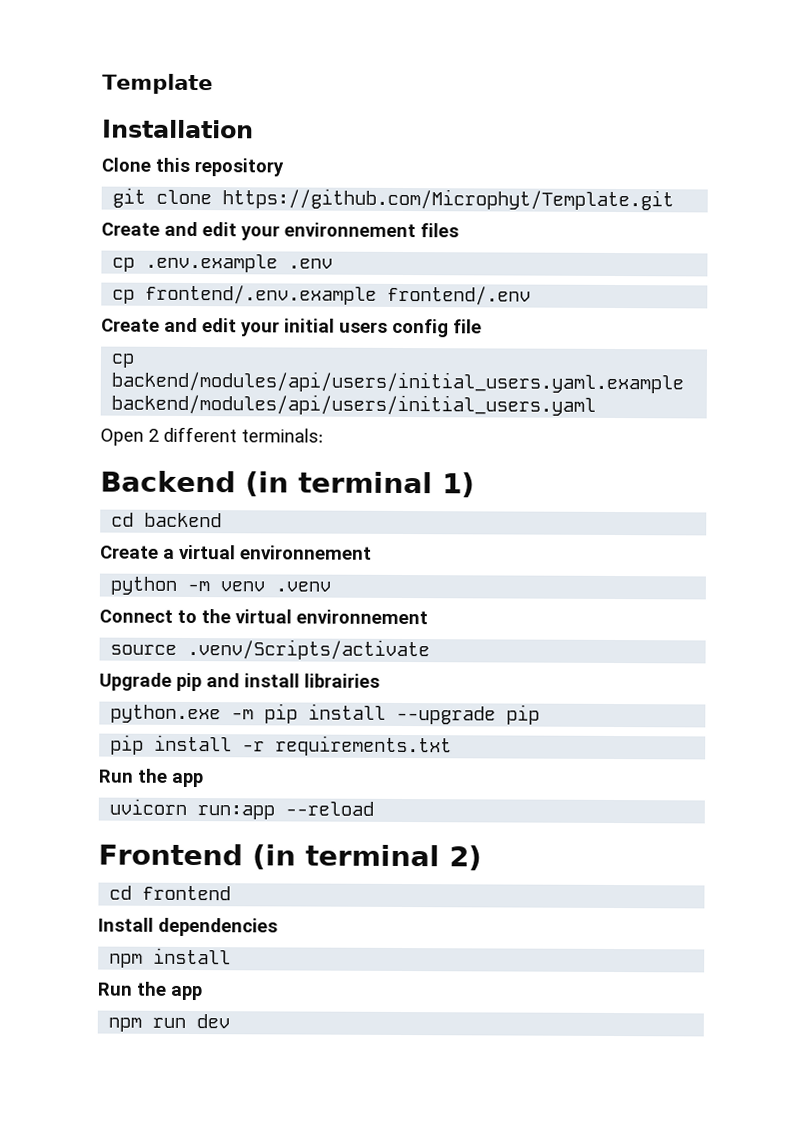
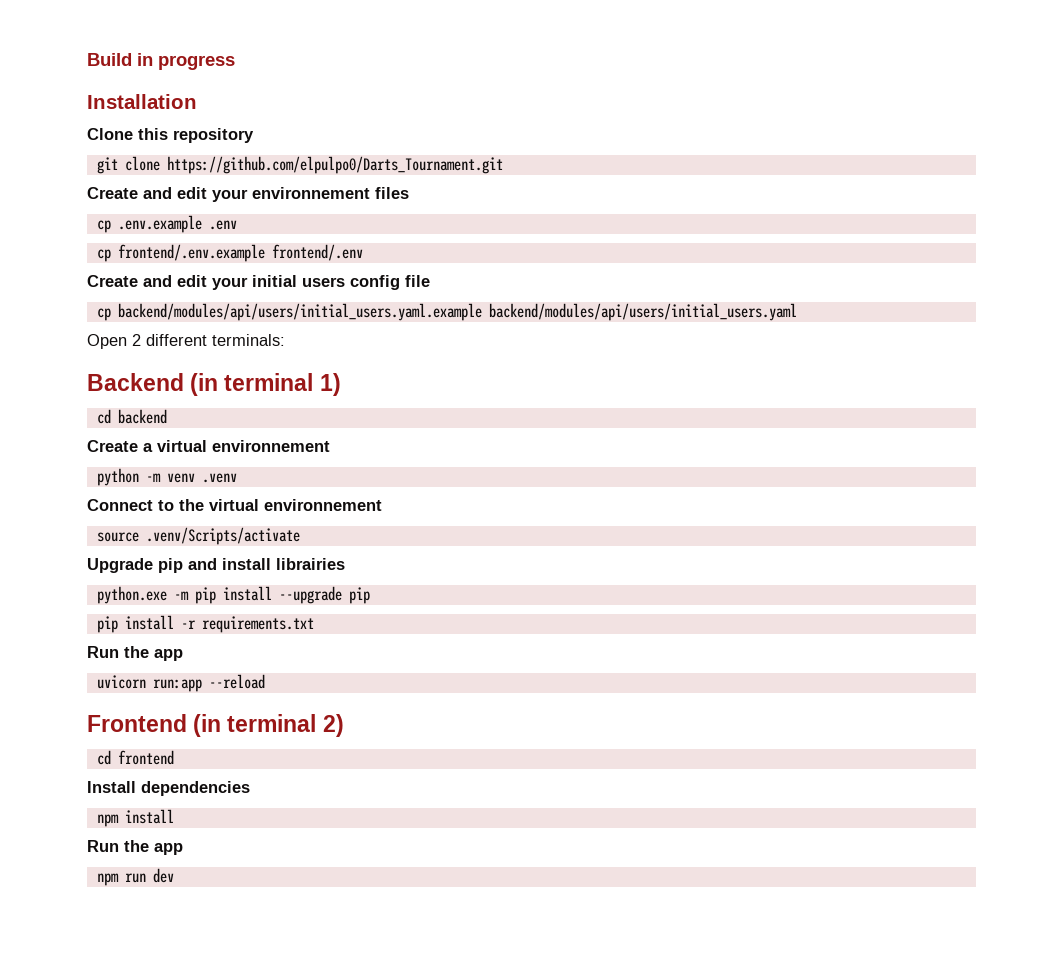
[102,73,213,95] Template -> [87,53,235,70] Build in progress
[222,188,675,211] https://github.com/Microphyt/Template.git -> [166,156,503,174] https://github.com/elpulpo0/Darts_Tournament.git

